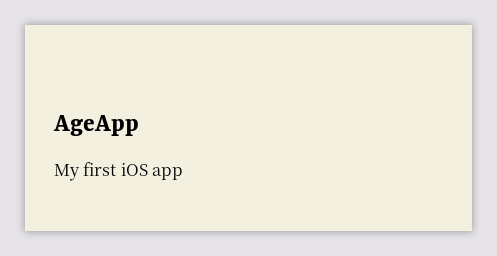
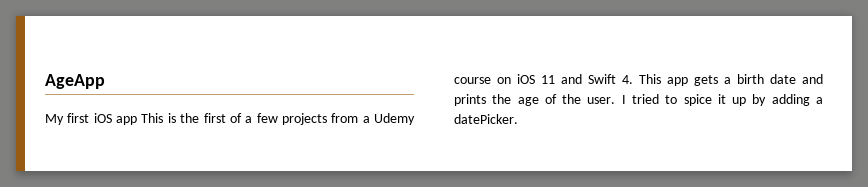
(184, 173) none -> [141,113,415,125] [454,74,823,86] [454,94,823,106] [454,114,518,124] This is the first of a few projects from a Udemy course on iOS 11 and Swift 4. This app gets a birth date and prints the age of the user. I tried to spice it up by adding a datePicker.

